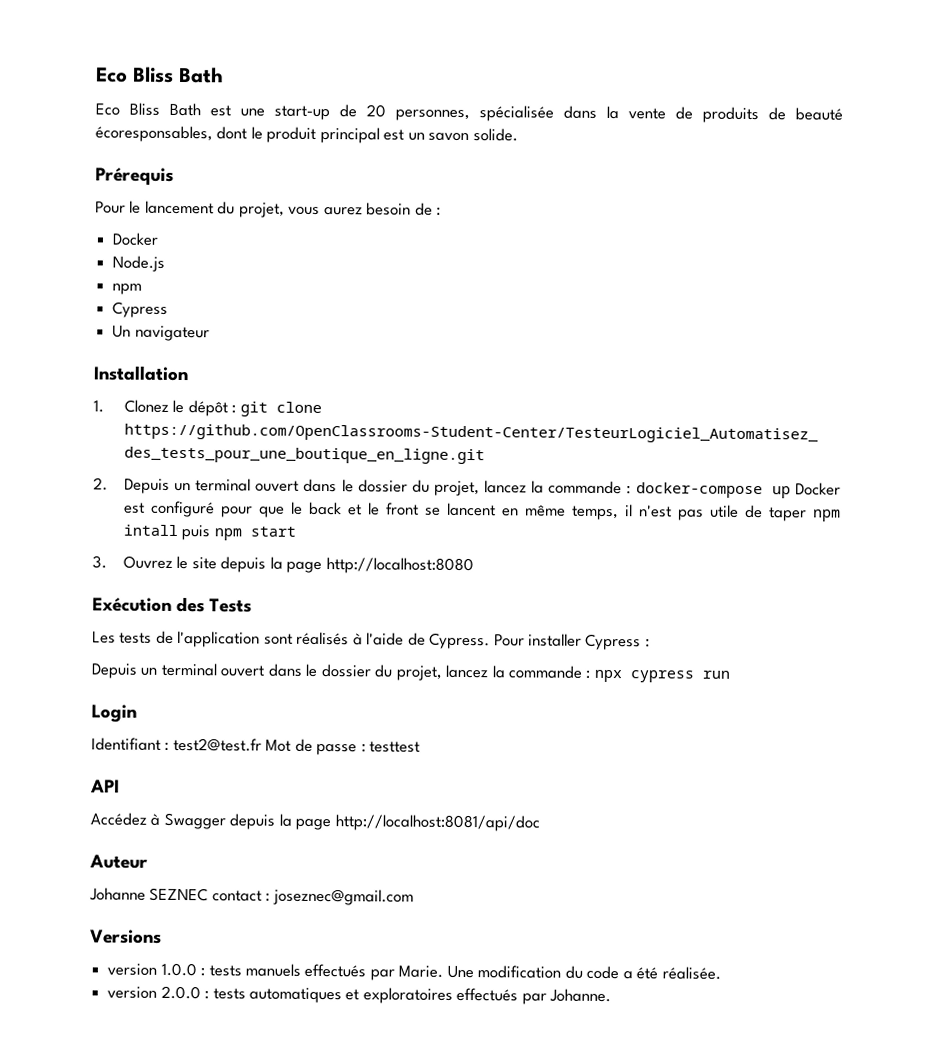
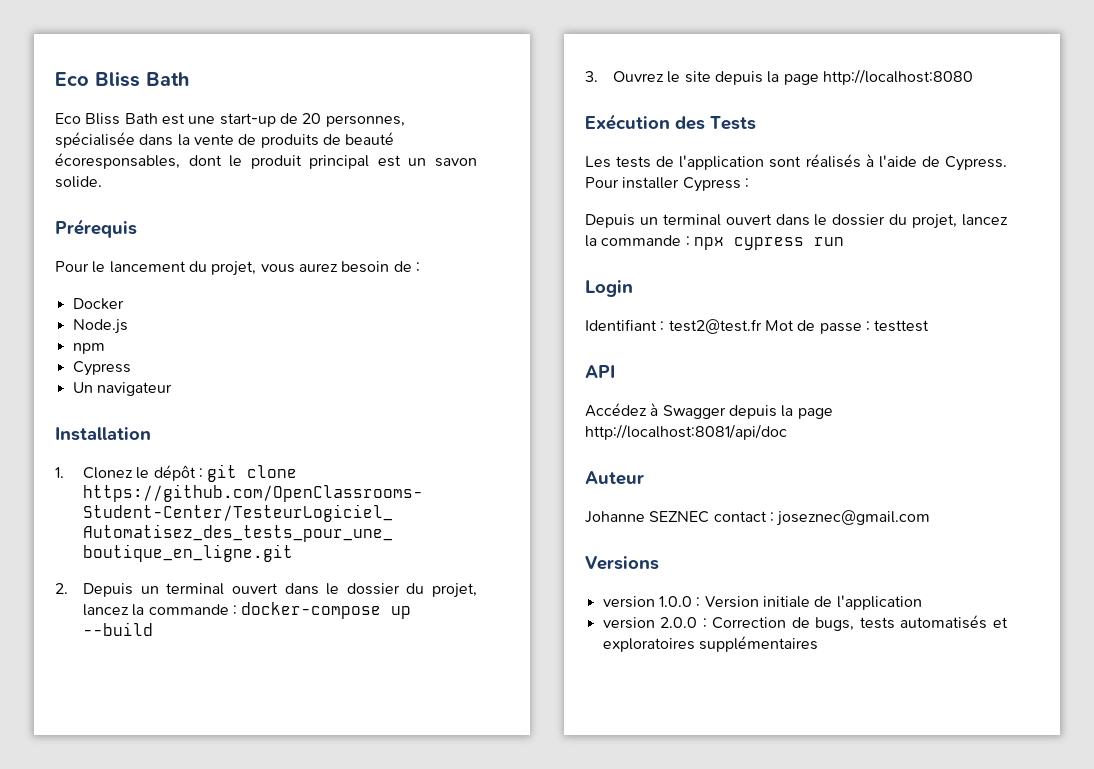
[794,482,841,496] [123,500,842,522] [122,524,296,541] Docker est configuré pour que le back et le front se lancent en même temps, il n'est pas utile de taper npm intall puis npm start -> [83,622,154,636] --build
[208,963,721,981] [107,985,612,1005] tests manuels effectués par Marie. Une modification du code a été réalisée. // version 2.0.0 : tests automatiques et exploratoires effectués par Johanne. -> [704,595,922,610] [602,615,1008,631] [602,636,818,652] Version initiale de l'application // version 2.0.0 : Correction de bugs, tests automatisés et exploratoires supplémentaires

